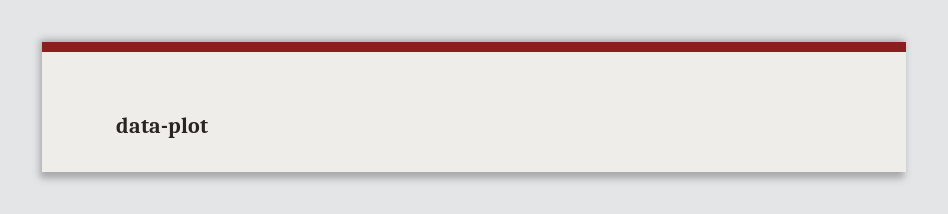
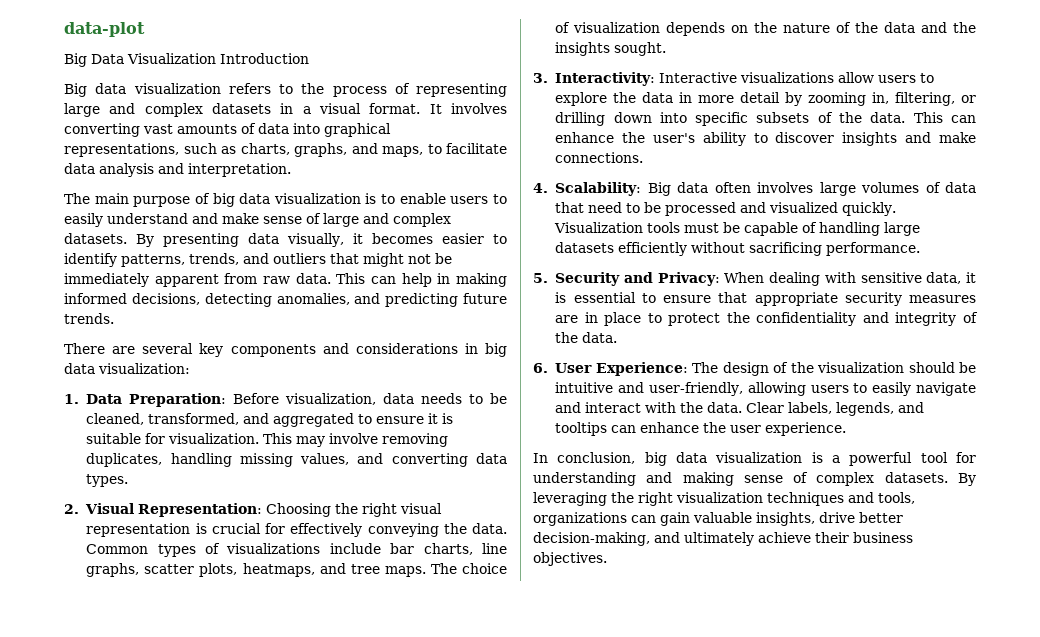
(208, 127) none -> [64,53,309,67] [64,83,507,97] [64,103,507,117] [64,123,391,137] [64,143,507,157] [64,163,291,177] [64,193,507,207] [64,213,451,227] [64,233,507,247] [64,253,452,267] [64,273,508,287] [64,293,507,307] [64,313,114,324] [64,343,507,357] [64,363,190,374] [64,393,507,407] [86,413,454,427] [86,433,449,447] [86,453,508,467] [86,474,129,487] [64,503,443,517] [86,523,507,537] [86,543,507,557] [86,563,507,577] [555,22,976,36] [555,42,667,56] [533,72,935,86] [555,92,976,106] [555,112,976,126] [555,132,976,146] [555,152,644,163] [533,182,976,196] [555,202,897,216] [554,222,921,236] [555,242,921,256] [533,272,976,286] [555,292,976,306] [555,312,978,326] [555,332,618,343] [533,362,976,376] [555,382,976,396] [555,402,925,416] [555,422,847,436] [533,452,976,466] [533,472,976,486] [533,492,915,506] [533,512,903,526] [533,532,913,546] [533,552,607,566] // Big Data Visualization Introduction // Big data visualization refers to the process of representing large and complex datasets in a visual format. It involves converting vast amounts of data into graphical representations, such as charts, graphs, and maps, to facilitate data analysis and interpretation. // The main purpose of big data visualization is to enable users to easily understand and make sense of large and complex datasets. By presenting data visually, it becomes easier to identify patterns, trends, and outliers that might not be immediately apparent from raw data. This can help in making informed decisions, detecting anomalies, and predicting future trends. // There are several key components and considerations in big data visualization: // 1. Data Preparation: Before visualization, data needs to be cleaned, transformed, and aggregated to ensure it is suitable for visualization. This may involve removing duplicates, handling missing values, and converting data types. // 2. Visual Representation: Choosing the right visual representation is crucial for effectively conveying the data. Common types of visualizations include bar charts, line graphs, scatter plots, heatmaps, and tree maps. The choice of visualization depends on the nature of the data and the insights sought. // 3. Interactivity: Interactive visualizations allow users to explore the data in more detail by zooming in, filtering, or drilling down into specific subsets of the data. This can enhance the user's ability to discover insights and make connections. // 4. Scalability: Big data often involves large volumes of data that need to be processed and visualized quickly. Visualization tools must be capable of handling large datasets efficiently without sacrificing performance. // 5. Security and Privacy: When dealing with sensitive data, it is essential to ensure that appropriate security measures are in place to protect the confidentiality and integrity of the data. // 6. User Experience: The design of the visualization should be intuitive and user-friendly, allowing users to easily navigate and interact with the data. Clear labels, legends, and tooltips can enhance the user experience. // In conclusion, big data visualization is a powerful tool for understanding and making sense of complex datasets. By leveraging the right visualization techniques and tools, organizations can gain valuable insights, drive better decision-making, and ultimately achieve their business objectives.

